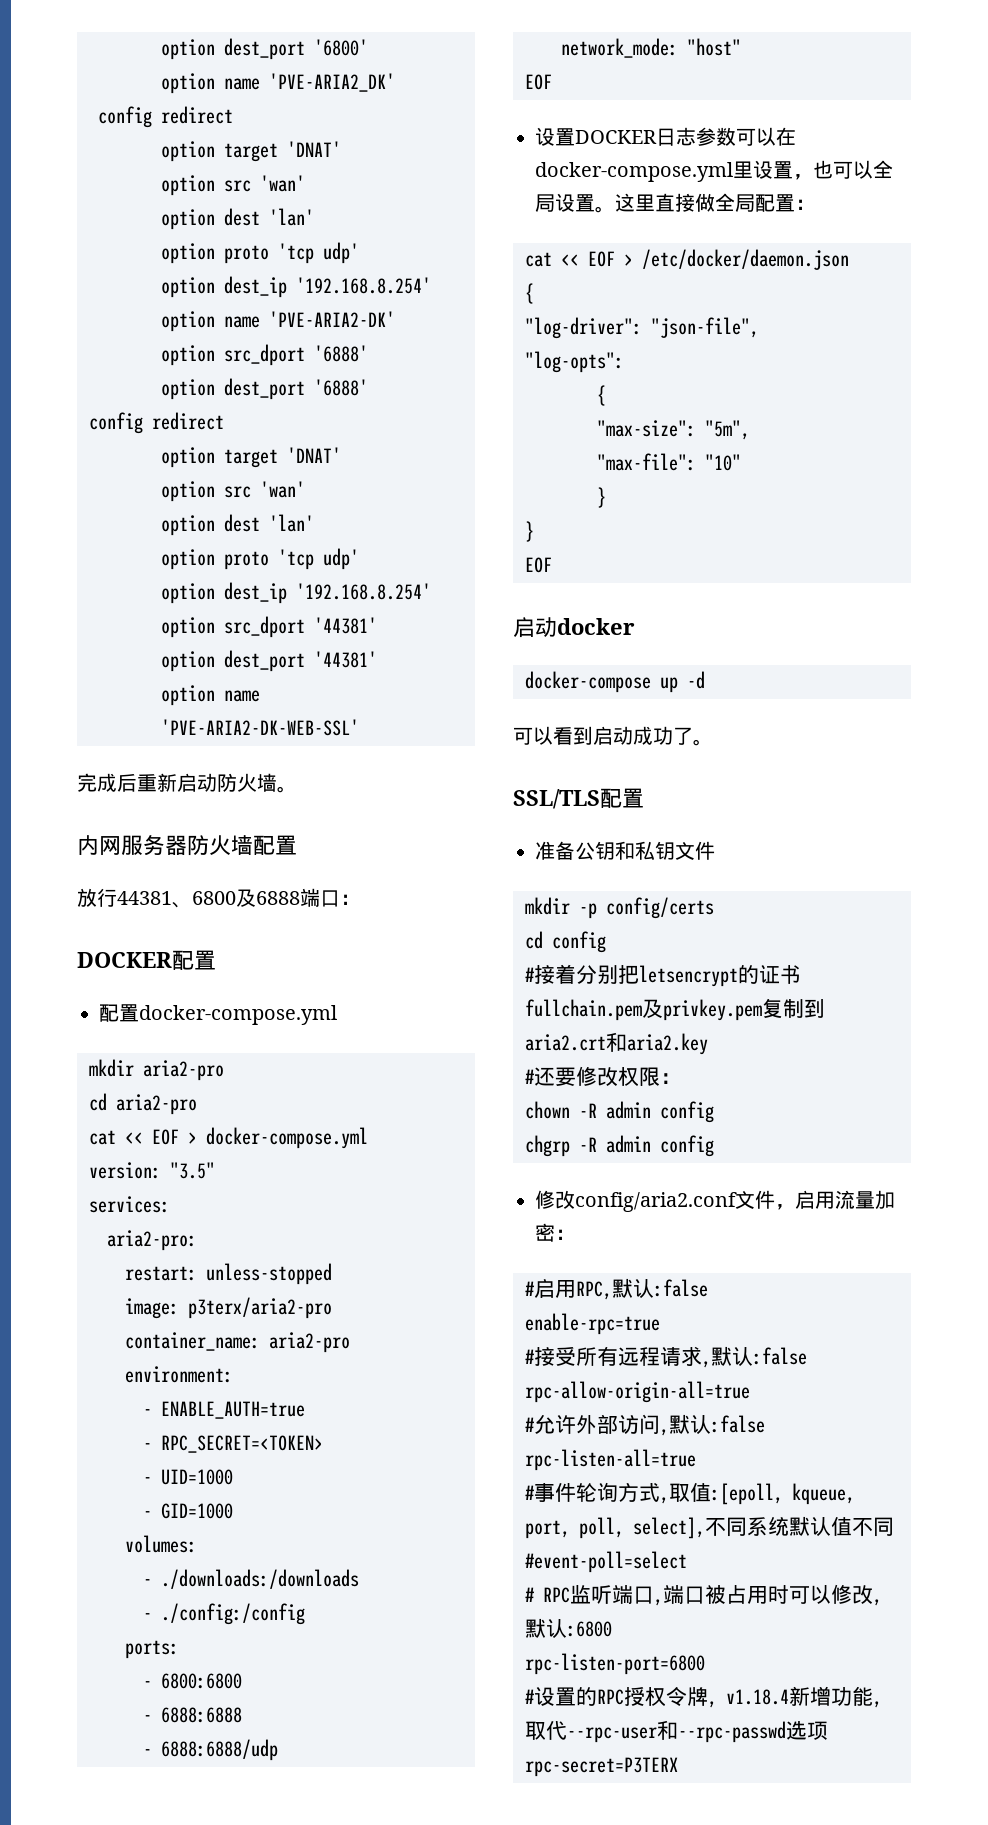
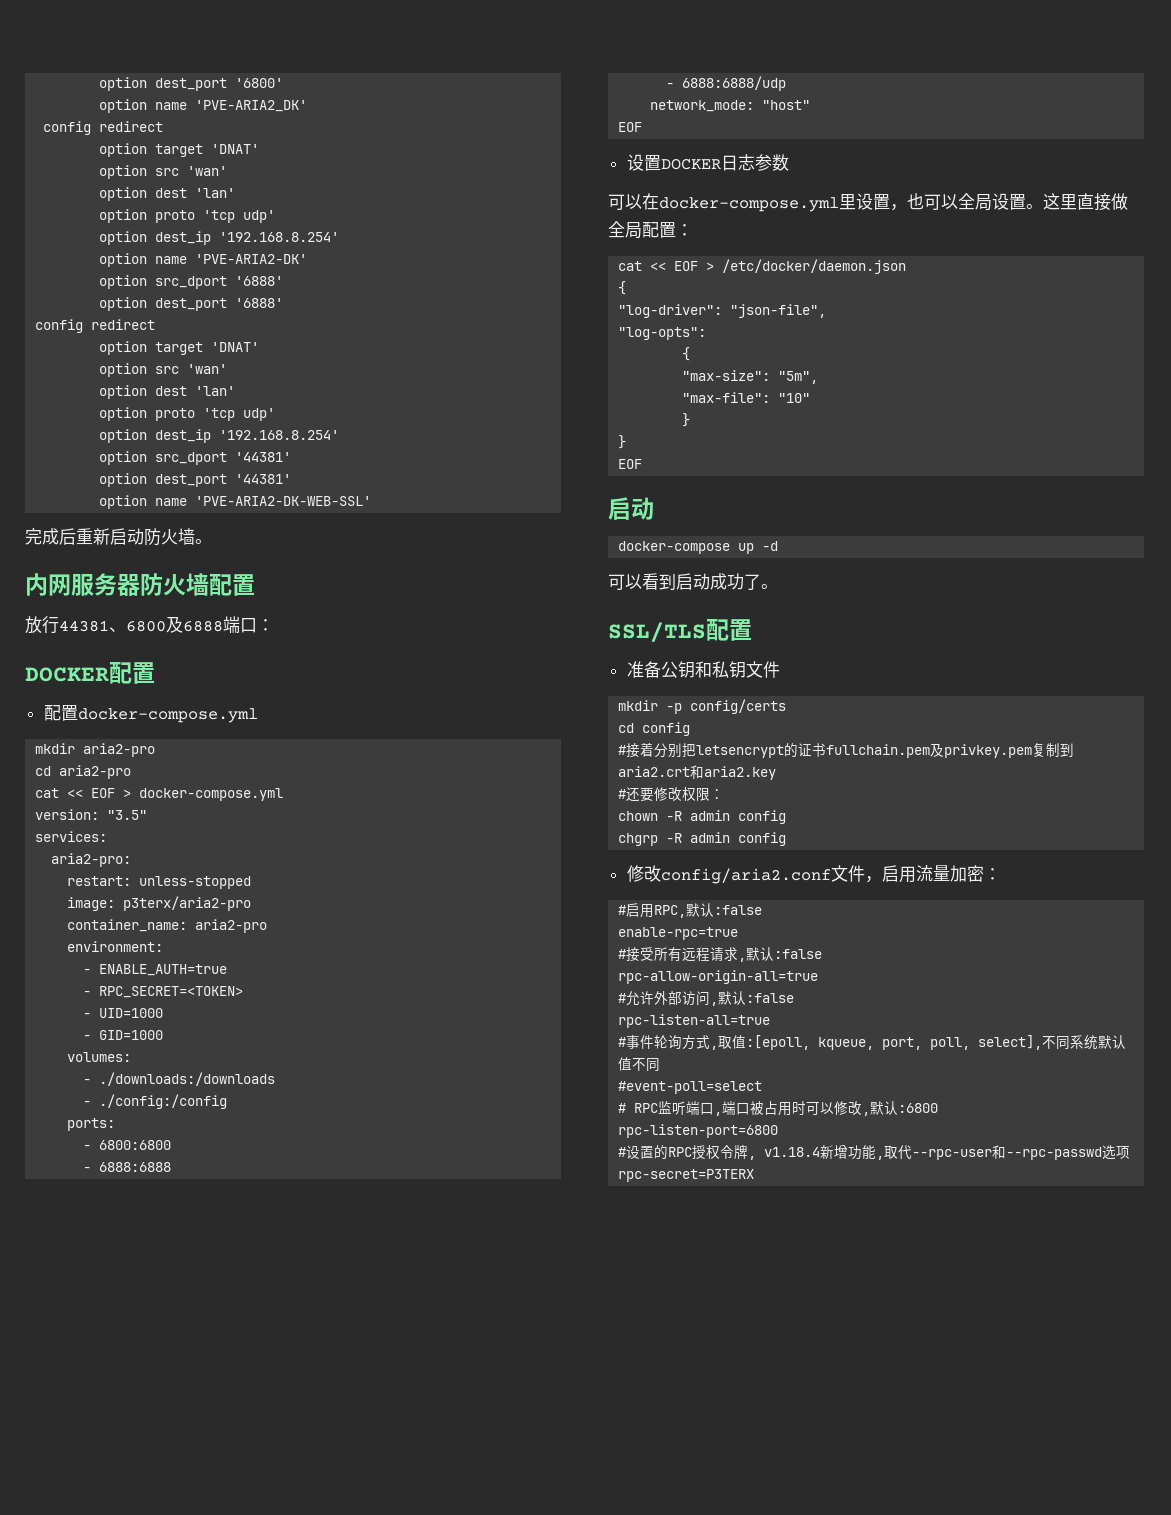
(736, 136) none -> (789, 162) //
[557,618,635,635] docker -> (654, 508) none

